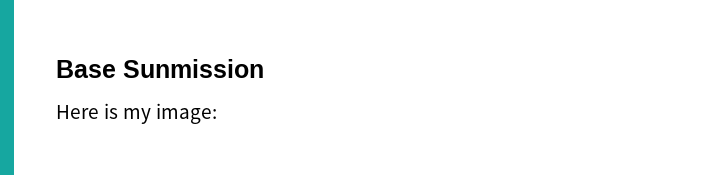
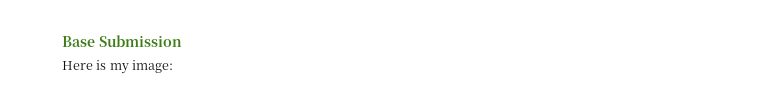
[123,59,264,78] Sunmission -> [99,35,182,47] Submission

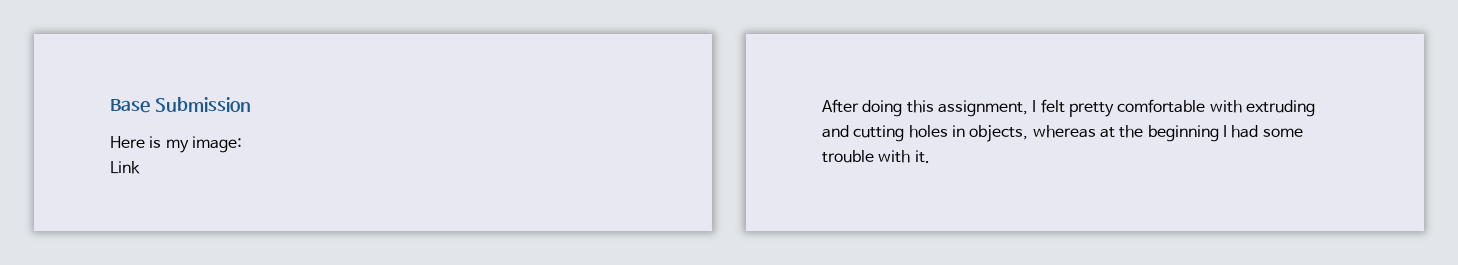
(174, 66) none -> [110,161,140,174] [822,99,1315,117] [822,125,1303,142] [822,150,930,163] // Link // After doing this assignment, I felt pretty comfortable with extruding and cutting holes in objects, whereas at the beginning I had some trouble with it.

